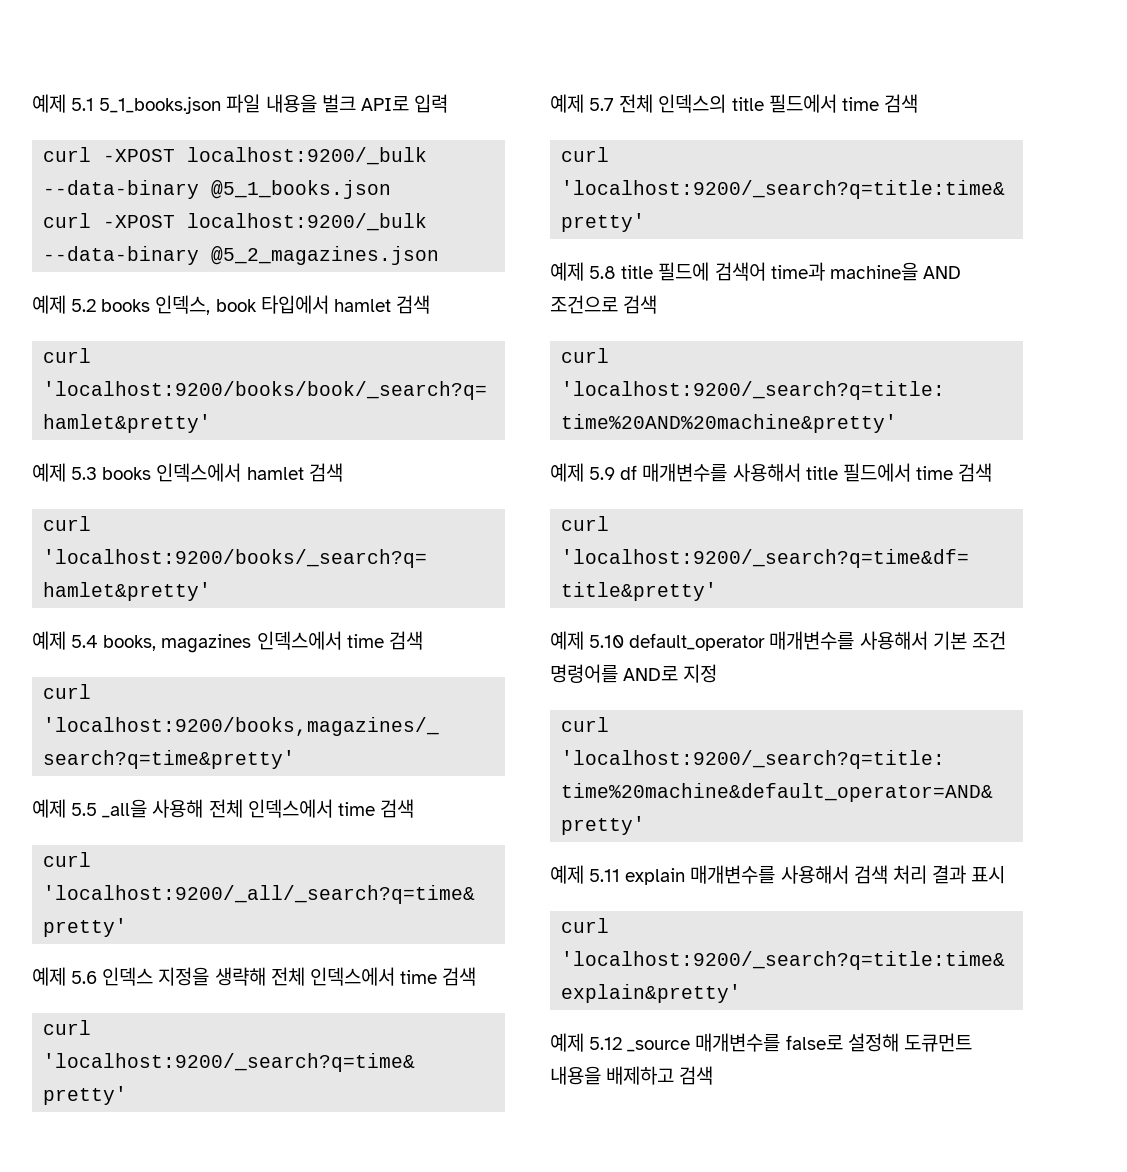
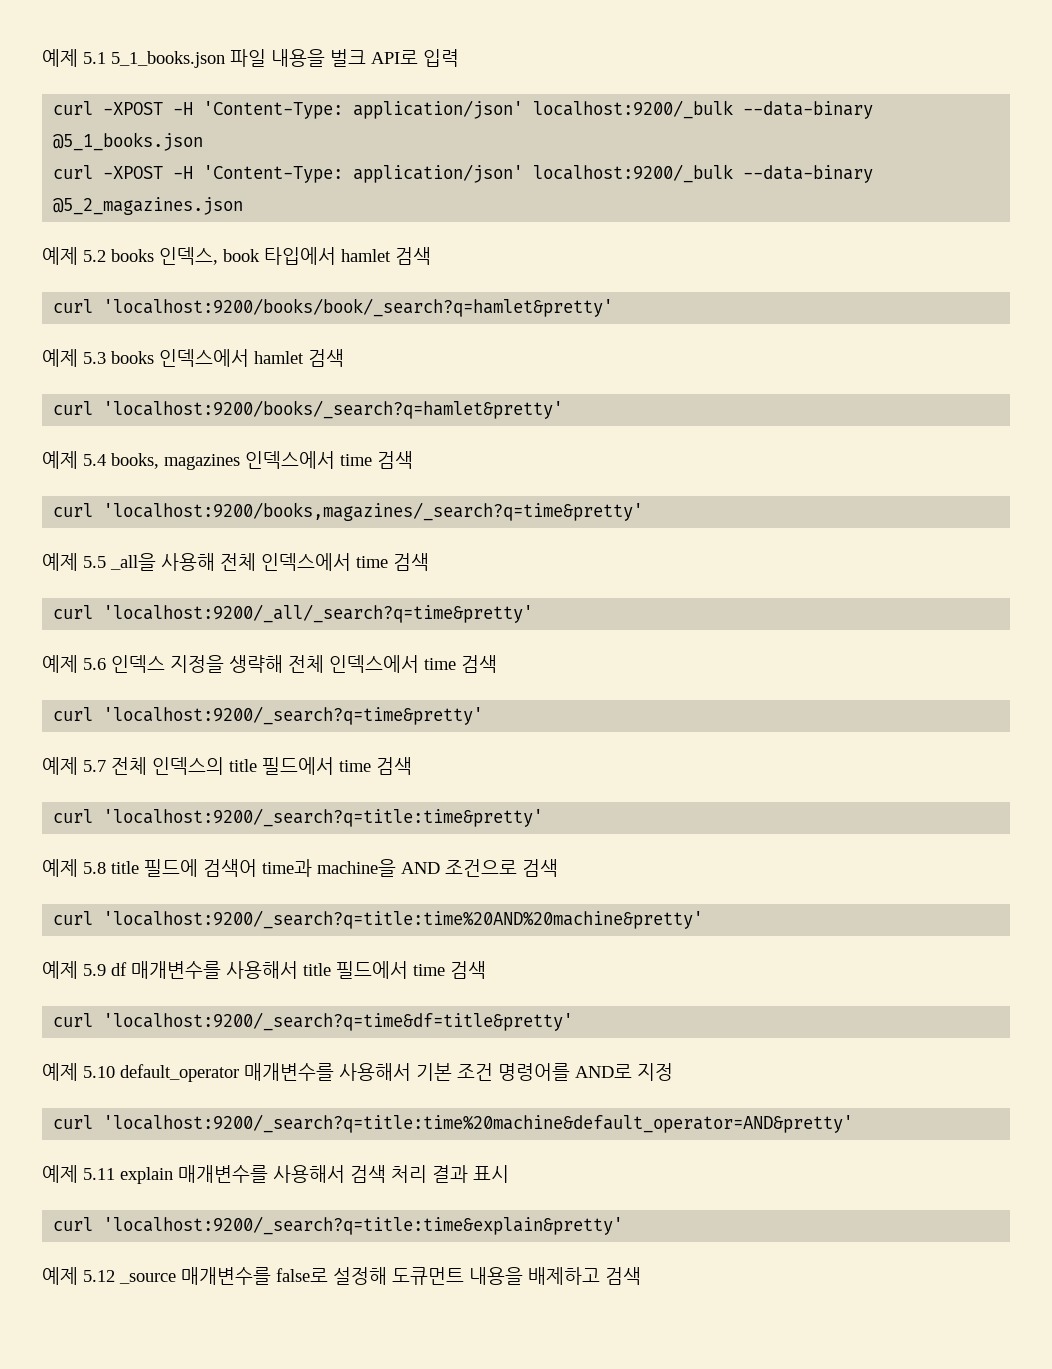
(176, 155) none -> [173,100,524,119] -H 'Content-Type: application/json'
(176, 221) none -> [173,164,524,183] -H 'Content-Type: application/json'

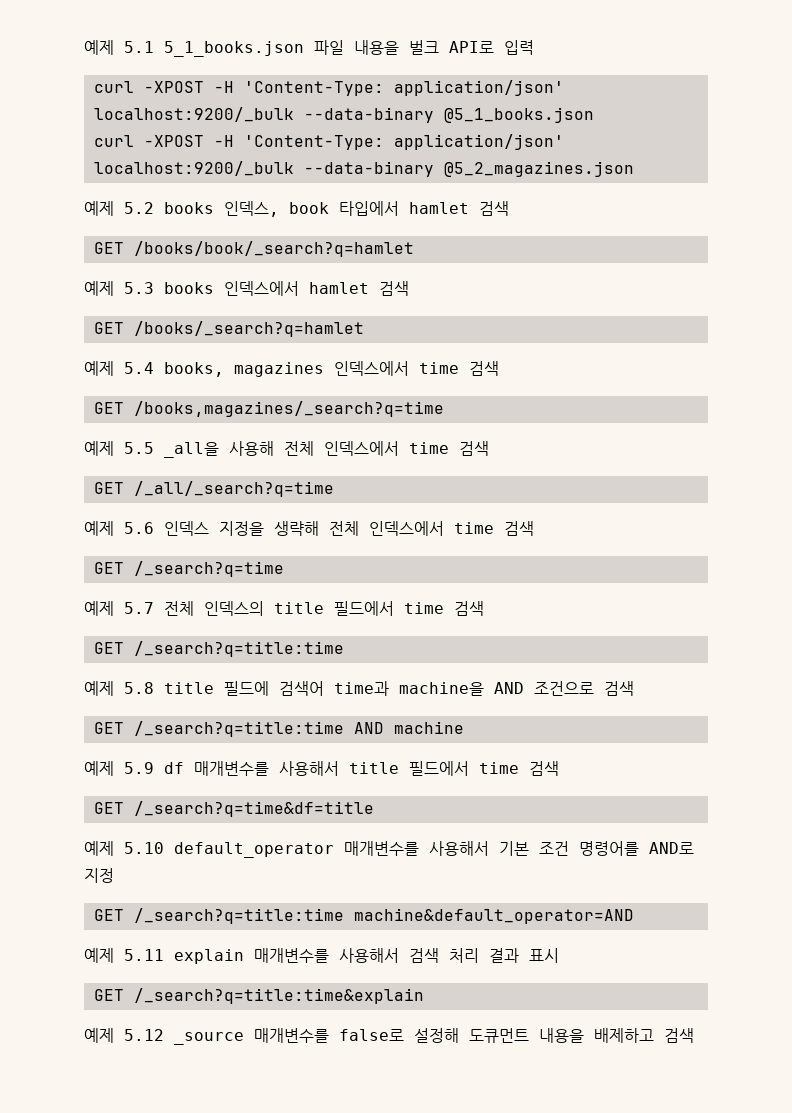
[53,298,614,317] curl 'localhost:9200/books/book/_search?q=hamlet&pretty' -> [93,241,414,257] GET /books/book/_search?q=hamlet
[53,400,564,419] curl 'localhost:9200/books/_search?q=hamlet&pretty' -> [93,321,364,337] GET /books/_search?q=hamlet
[53,502,644,521] curl 'localhost:9200/books,magazines/_search?q=time&pretty' -> [93,401,444,417] GET /books,magazines/_search?q=time
[53,604,534,623] curl 'localhost:9200/_all/_search?q=time&pretty' -> [93,481,334,497] GET /_all/_search?q=time
[53,706,484,725] curl 'localhost:9200/_search?q=time&pretty' -> [93,561,284,577] GET /_search?q=time
[53,808,544,827] curl 'localhost:9200/_search?q=title:time&pretty' -> [93,641,344,657] GET /_search?q=title:time
[53,910,704,929] curl 'localhost:9200/_search?q=title:time%20AND%20machine&pretty' -> [93,721,464,737] GET /_search?q=title:time AND machine
[53,1012,574,1031] curl 'localhost:9200/_search?q=time&df=title&pretty' -> [93,801,374,817] GET /_search?q=time&df=title
[53,1114,854,1133] curl 'localhost:9200/_search?q=title:time%20machine&default_operator=AND&pretty' -> [93,908,634,924] GET /_search?q=title:time machine&default_operator=AND
[53,1216,624,1235] curl 'localhost:9200/_search?q=title:time&explain&pretty' -> [93,988,424,1004] GET /_search?q=title:time&explain

